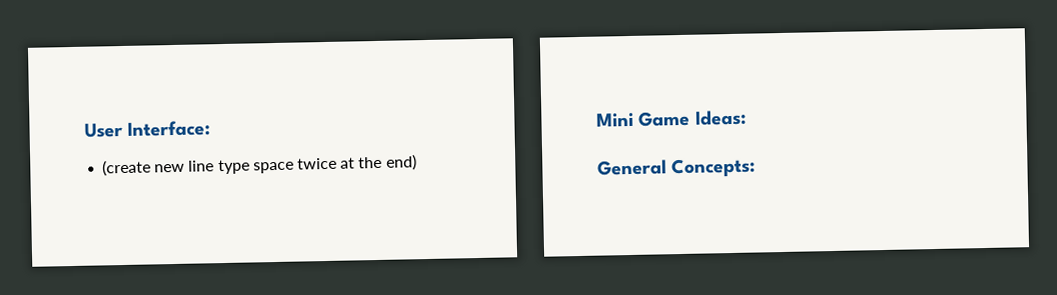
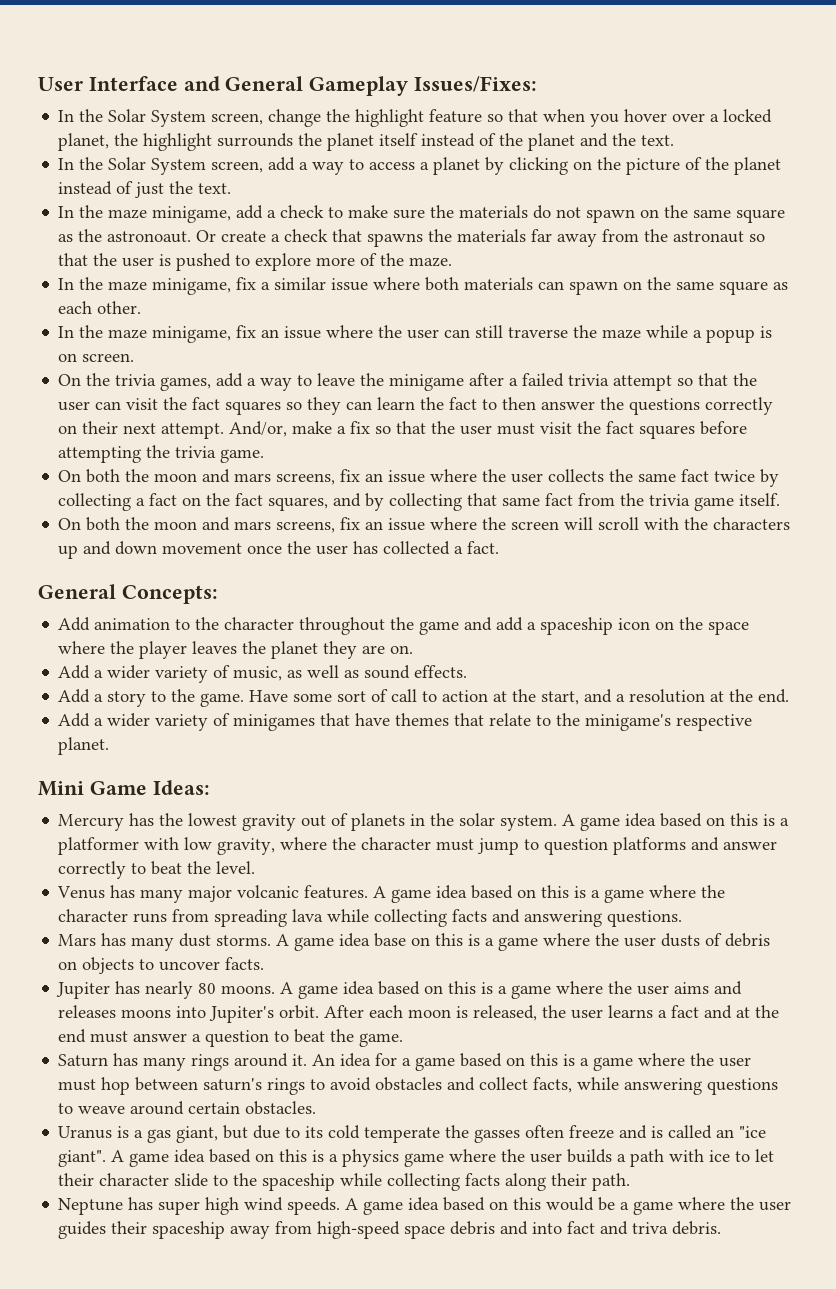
[127,120,212,137] [102,154,417,177] [596,109,747,127] [597,157,757,179] Interface: // (create new line type space twice at the end) // Mini Game Ideas: // General Concepts: -> [88,76,538,96] [58,109,773,127] [58,133,675,151] [58,157,782,175] [58,181,232,198] [58,205,786,223] [58,229,766,247] [58,253,453,271] [58,277,789,295] [58,301,142,314] [58,325,773,343] [58,353,135,362] [58,373,758,391] [58,397,774,415] [58,421,748,439] [58,445,265,463] [58,469,780,487] [58,493,781,511] [58,517,791,533] [58,541,500,559] [38,584,218,604] [58,617,750,635] [58,641,414,659] [58,665,468,683] [58,689,790,707] [58,713,753,731] [58,737,110,755] [38,780,210,796] [58,813,790,831] [58,837,778,855] [58,861,256,879] [57,885,726,903] [58,909,683,927] [58,933,771,951] [58,957,265,974] [56,981,743,999] [58,1005,780,1023] [58,1029,404,1047] [58,1053,752,1071] [58,1077,779,1095] [58,1101,317,1115] [58,1125,767,1143] [58,1149,775,1167] [58,1173,631,1191] [58,1197,792,1215] [58,1221,722,1239] Interface and General Gameplay Issues/Fixes: // In the Solar System screen, change the highlight feature so that when you hover over a locked planet, the highlight surrounds the planet itself instead of the planet and the text. // In the Solar System screen, add a way to access a planet by clicking on the picture of the planet instead of just the text. // In the maze minigame, add a check to make sure the materials do not spawn on the same square as the astronoaut. Or create a check that spawns the materials far away from the astronaut so that the user is pushed to explore more of the maze. // In the maze minigame, fix a similar issue where both materials can spawn on the same square as each other. // In the maze minigame, fix an issue where the user can still traverse the maze while a popup is on screen. // On the trivia games, add a way to leave the minigame after a failed trivia attempt so that the user can visit the fact squares so they can learn the fact to then answer the questions correctly on their next attempt. And/or, make a fix so that the user must visit the fact squares before attempting the trivia game. // On both the moon and mars screens, fix an issue where the user collects the same fact twice by collecting a fact on the fact squares, and by collecting that same fact from the trivia game itself. // On both the moon and mars screens, fix an issue where the screen will scroll with the characters up and down movement once the user has collected a fact. // General Concepts: // Add animation to the character throughout the game and add a spaceship icon on the space where the player leaves the planet they are on. // Add a wider variety of music, as well as sound effects. // Add a story to the game. Have some sort of call to action at the start, and a resolution at the end. // Add a wider variety of minigames that have themes that relate to the minigame's respective planet. // Mini Game Ideas: // Mercury has the lowest gravity out of planets in the solar system. A game idea based on this is a platformer with low gravity, where the character must jump to question platforms and answer correctly to beat the level. // Venus has many major volcanic features. A game idea based on this is a game where the character runs from spreading lava while collecting facts and answering questions. // Mars has many dust storms. A game idea base on this is a game where the user dusts of debris on objects to uncover facts. // Jupiter has nearly 80 moons. A game idea based on this is a game where the user aims and releases moons into Jupiter's orbit. After each moon is released, the user learns a fact and at the end must answer a question to beat the game. // Saturn has many rings around it. An idea for a game based on this is a game where the user must hop between saturn's rings to avoid obstacles and collect facts, while answering questions to weave around certain obstacles. // Uranus is a gas giant, but due to its cold temperate the gasses often freeze and is called an "ice giant". A game idea based on this is a physics game where the user builds a path with ice to let their character slide to the spaceship while collecting facts along their path. // Neptune has super high wind speeds. A game idea based on this would be a game where the user guides their spaceship away from high-speed space debris and into fact and triva debris.

